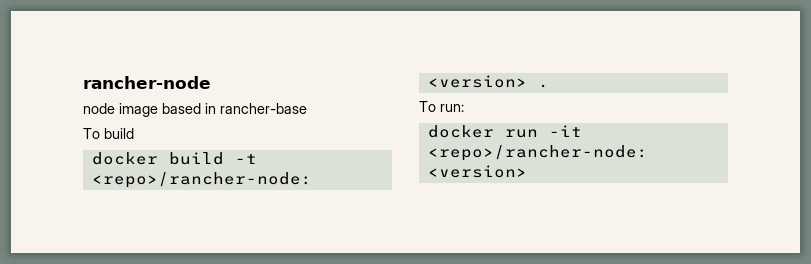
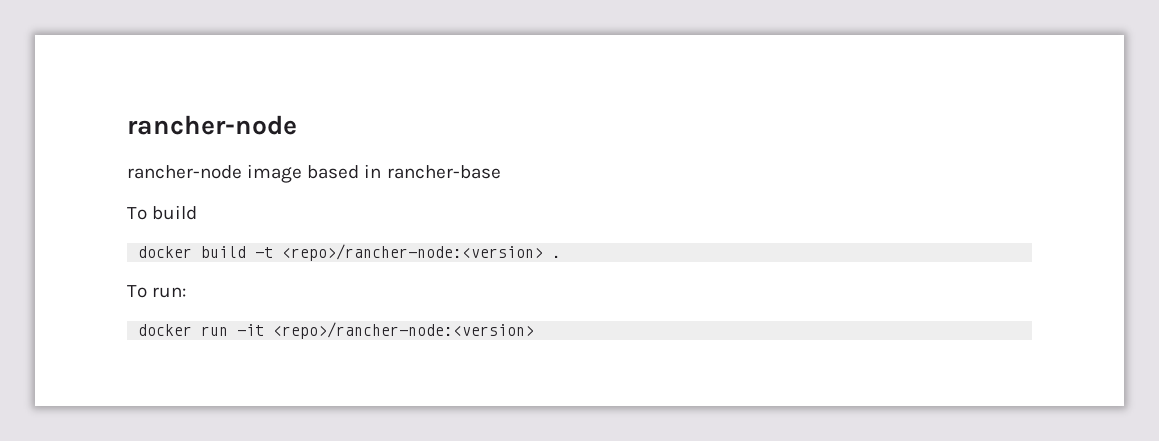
[83,103,115,114] node -> [127,165,242,179] rancher-node

